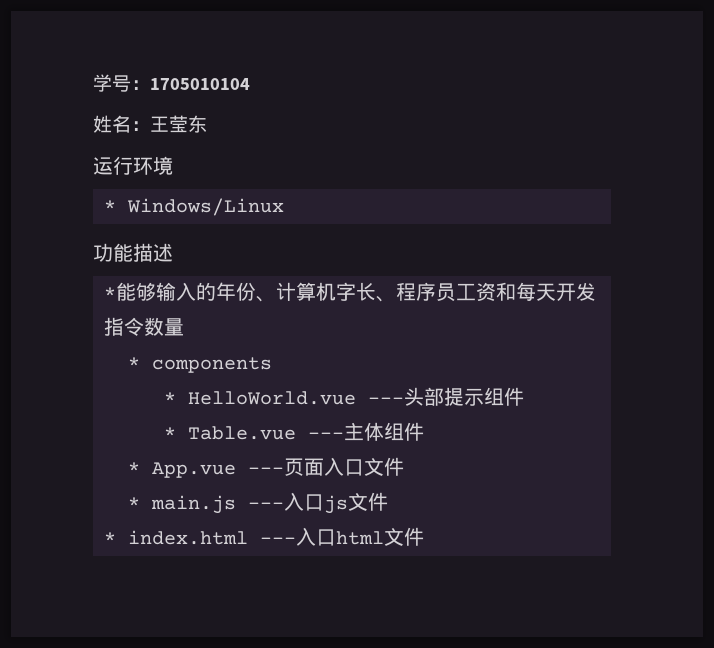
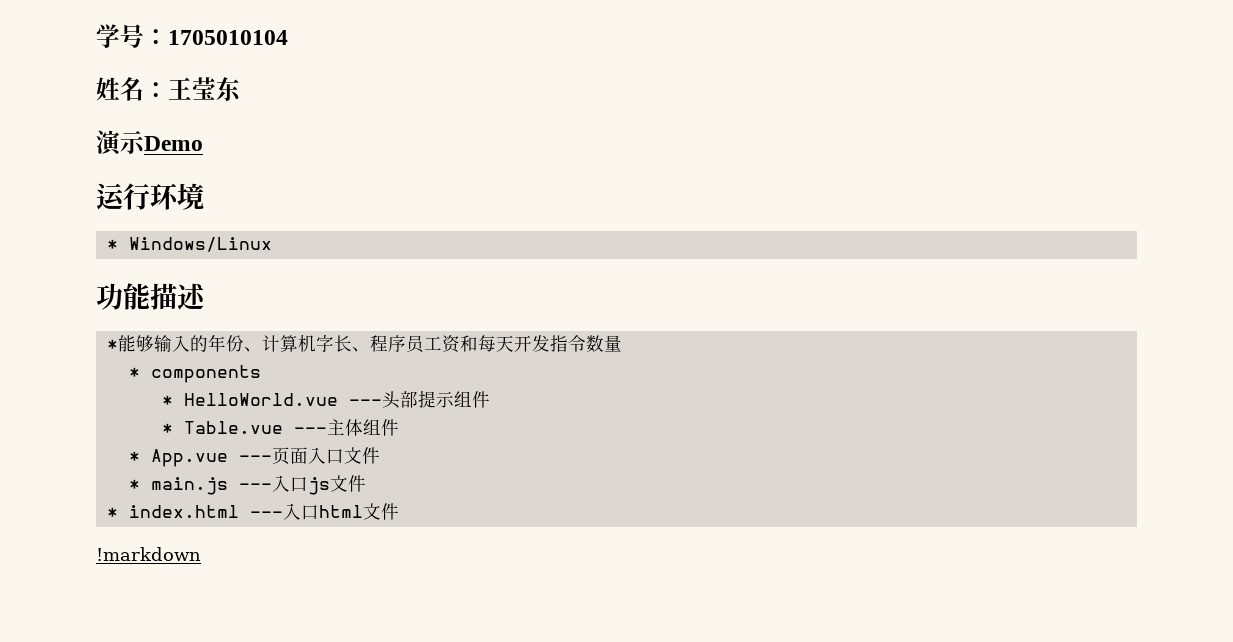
(207, 124) none -> [96,130,203,156] // 演示Demo
(424, 536) none -> [96,547,201,561] // !markdown

